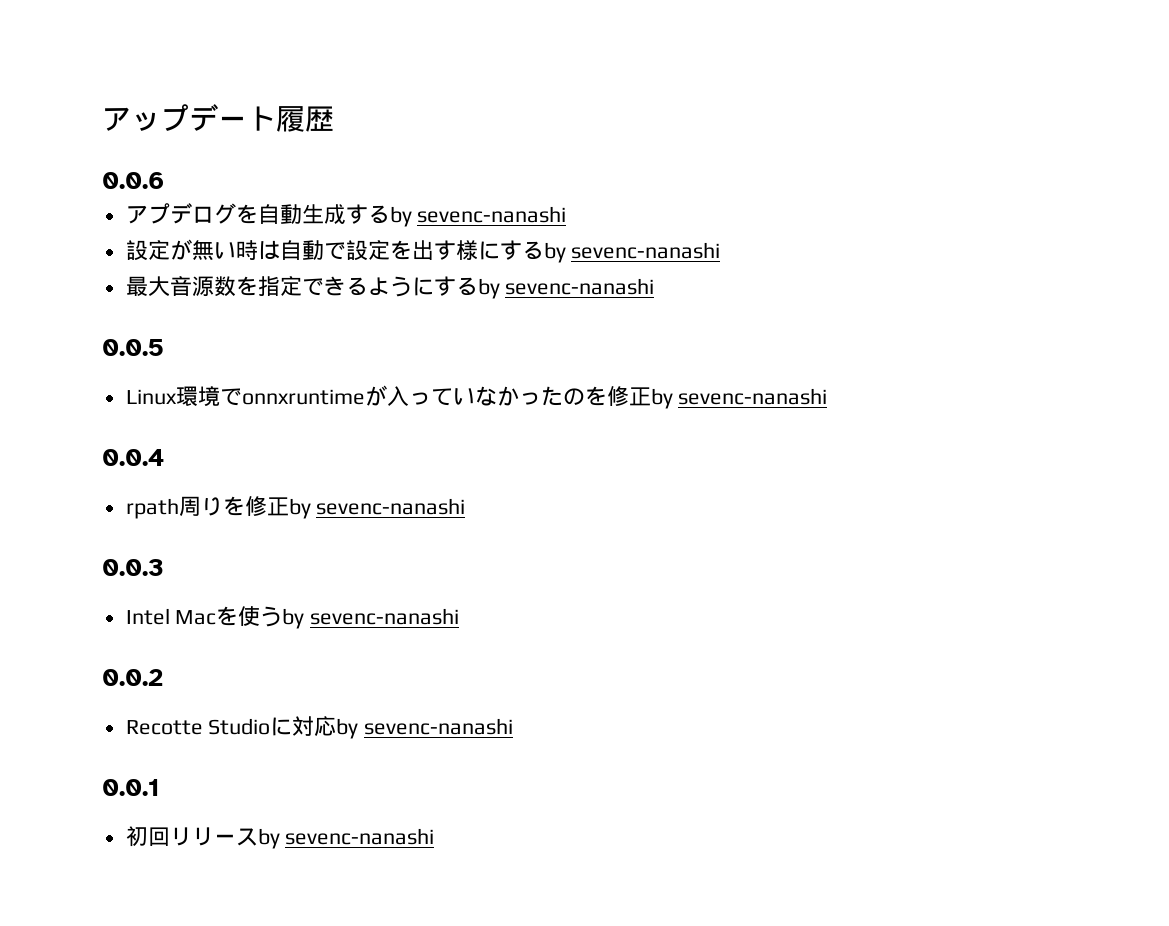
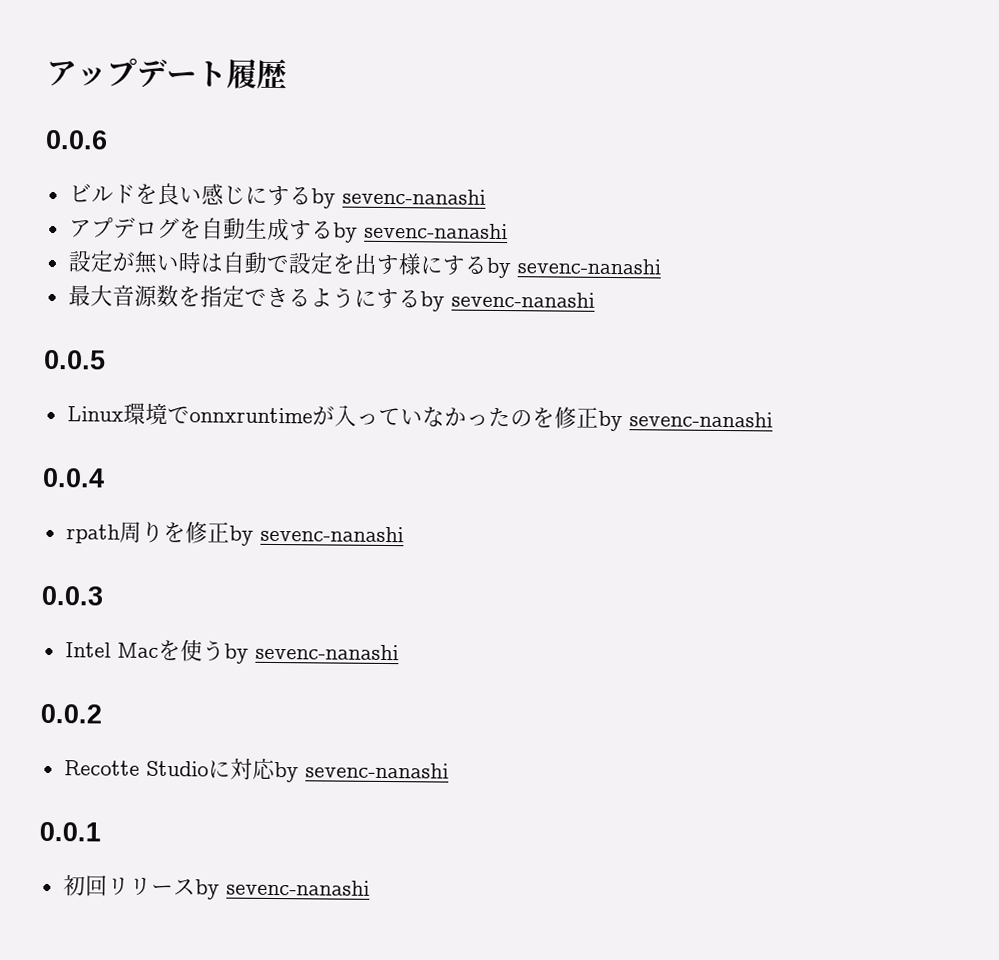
(164, 180) none -> [68,182,486,209] // ビルドを良い感じにするby sevenc-nanashi

